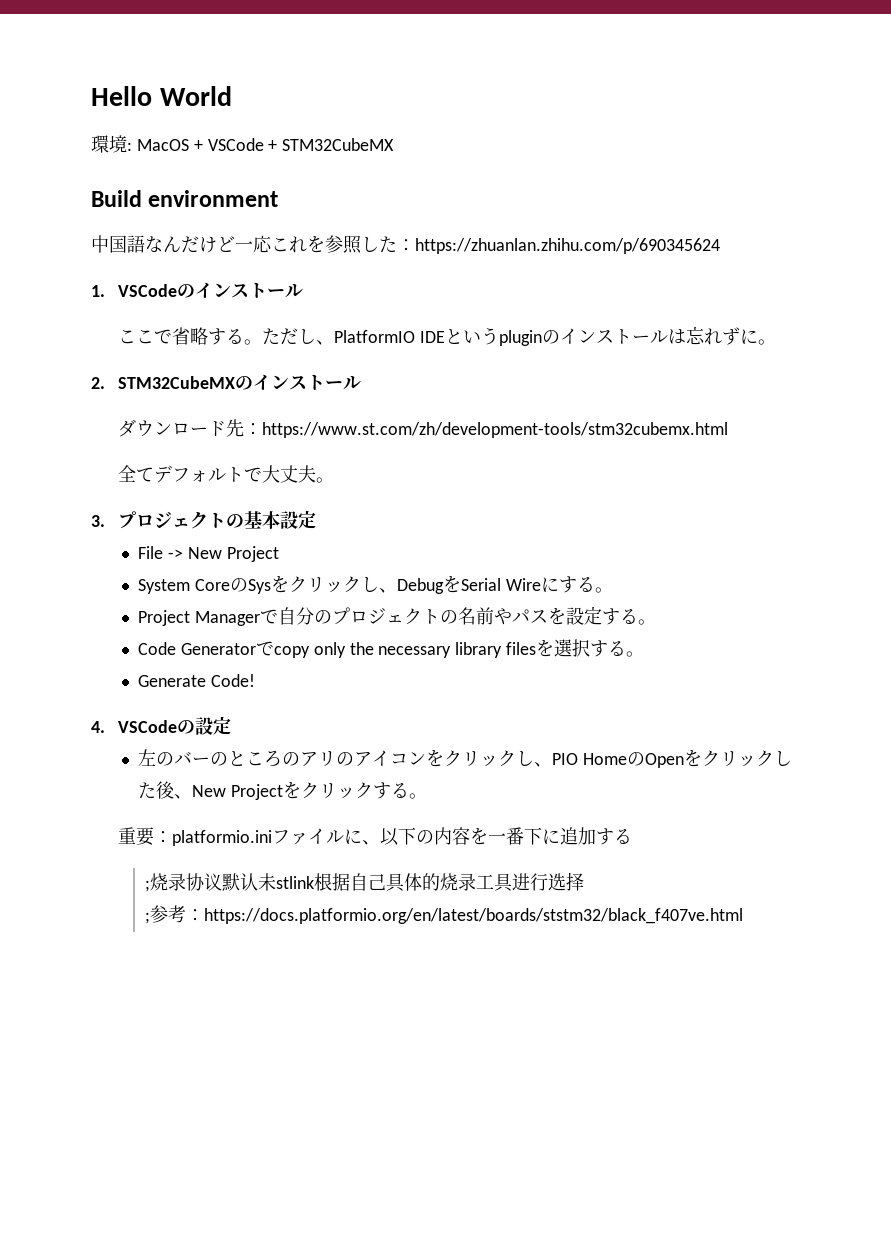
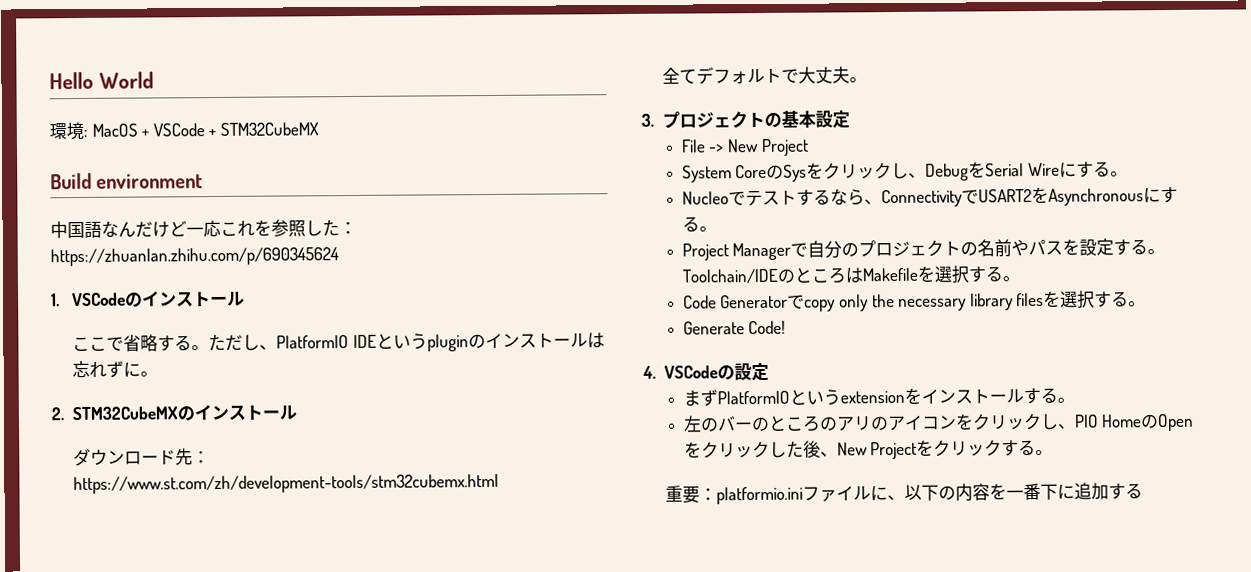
(613, 590) none -> [681,186,1178,208] [681,216,717,232] // Nucleoでテストするなら、ConnectivityでUSART2をAsynchronousにする。
(656, 622) none -> [681,265,1020,284] Toolchain/IDEのところはMakefileを選択する。
(232, 725) none -> [682,387,1075,407] // まずPlatformIOというextensionをインストールする。
[145,872,585,892] [145,905,744,924] // ;烧录协议默认未stlink根据自己具体的烧录工具进行选择 // ;参考：https://docs.platformio.org/en/latest/boards/ststm32/black_f407ve.html -> (1144, 491) none

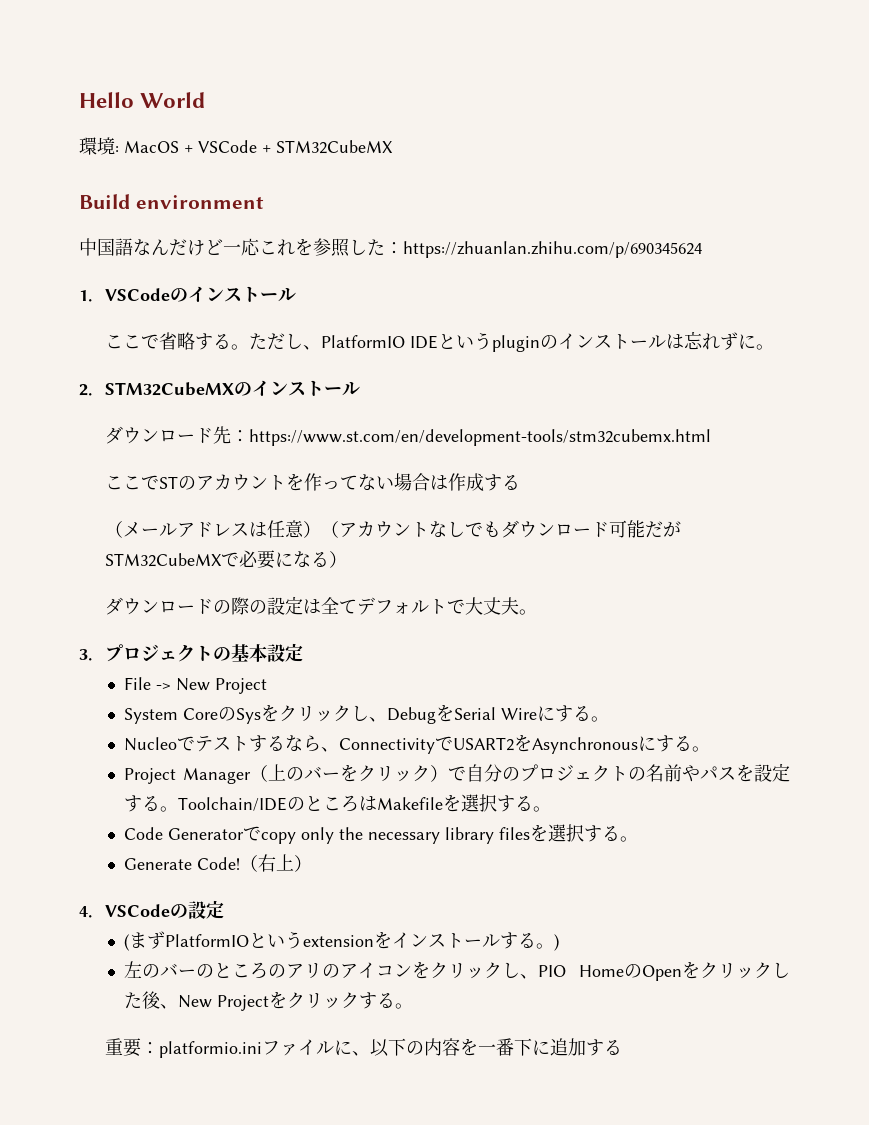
[73,473,500,495] https://www.st.com/zh/development-tools/stm32cubemx.html // -> [248,429,711,446] [104,473,520,491] [104,520,681,538] [104,550,347,569] [104,596,321,615] https://www.st.com/en/development-tools/stm32cubemx.html // ここでSTのアカウントを作ってない場合は作成する // （メールアドレスは任意）（アカウントなしでもダウンロード可能だがSTM32CubeMXで必要になる） // ダウンロードの際の設定は
(792, 251) none -> [249,764,448,782] （上のバーをクリック）
(787, 327) none -> [240,854,313,872] （右上）
(770, 372) none -> [124,934,131,951] (
(1075, 400) none -> [554,934,560,951] )

